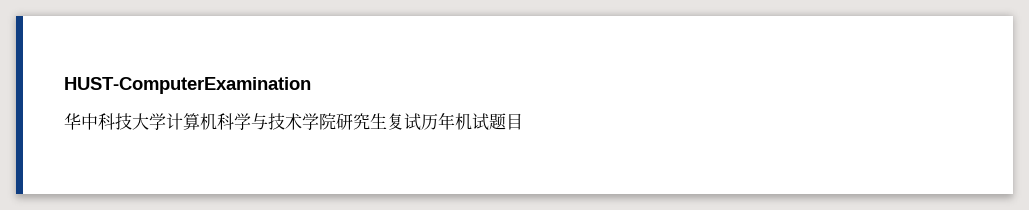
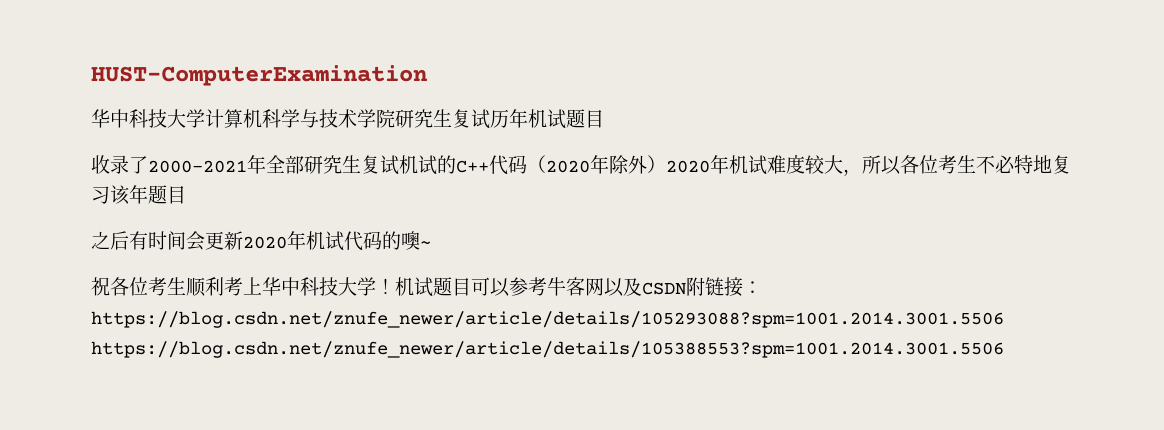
(523, 121) none -> [91,155,1071,176] [91,185,186,205] [91,231,431,251] [91,277,762,297] [91,311,1004,328] [91,341,1004,358] // 收录了2000-2021年全部研究生复试机试的C++代码（2020年除外）2020年机试难度较大，所以各位考生不必特地复习该年题目 // 之后有时间会更新2020年机试代码的噢~ // 祝各位考生顺利考上华中科技大学！机试题目可以参考牛客网以及CSDN附链接：https://blog.csdn.net/znufe_newer/article/details/105293088?spm=1001.2014.3001.5506 https://blog.csdn.net/znufe_newer/article/details/105388553?spm=1001.2014.3001.5506

